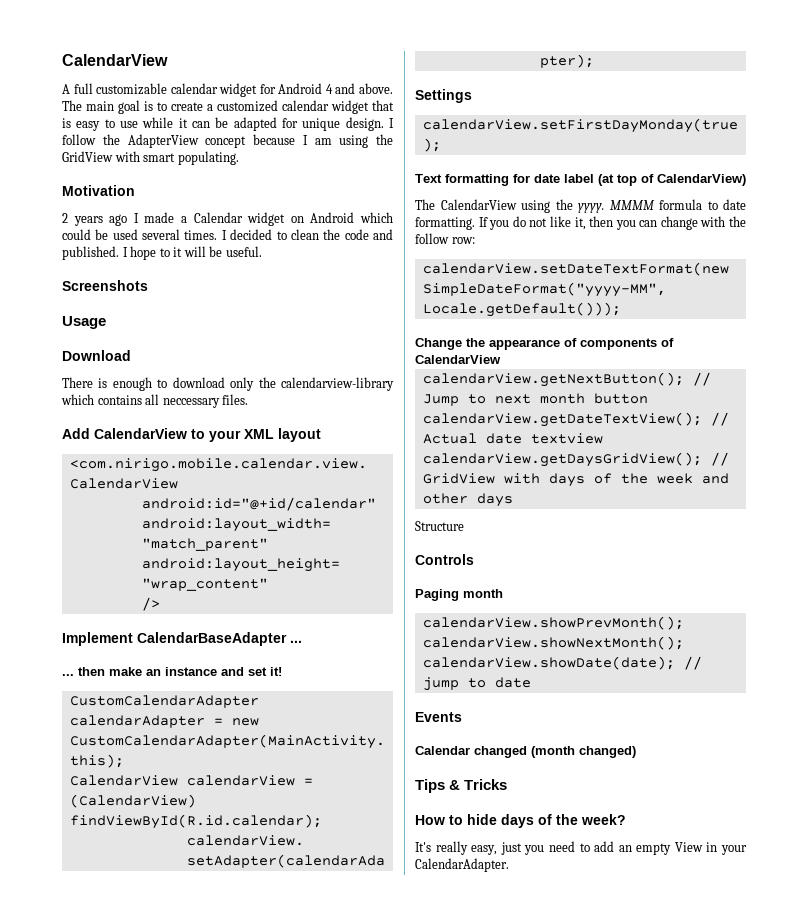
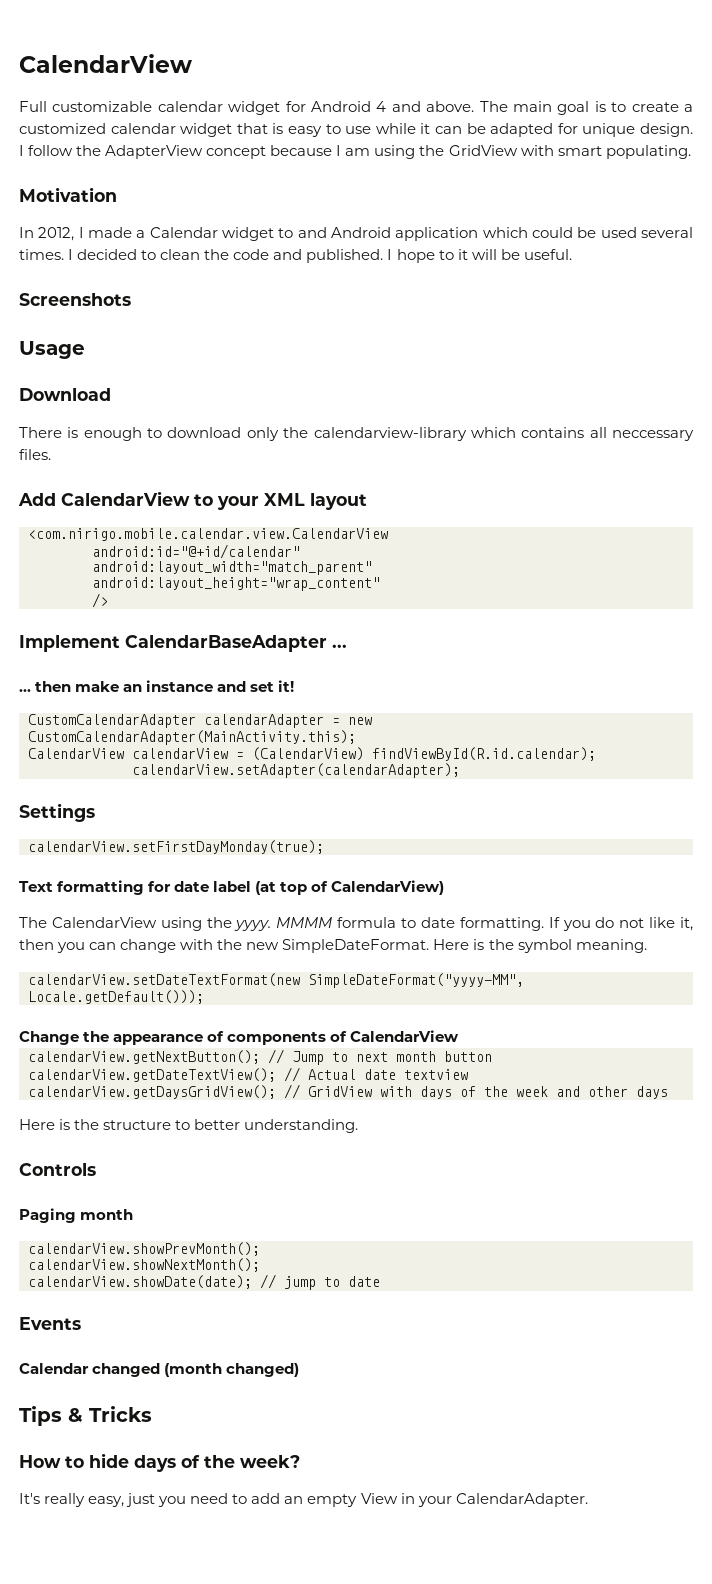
[62,54,168,66] [62,83,93,94] CalendarView // A full -> [19,54,192,73] [19,101,47,112] CalendarView // Full
[62,213,128,226] 2 years ago -> [19,227,75,241] In 2012,
[290,212,355,223] on Android -> [278,227,479,241] to and Android application
[415,233,475,244] follow row: -> [246,939,647,953] new SimpleDateFormat. Here is the symbol meaning.
[415,521,464,531] Structure -> [19,1119,359,1133] Here is the structure to better understanding.

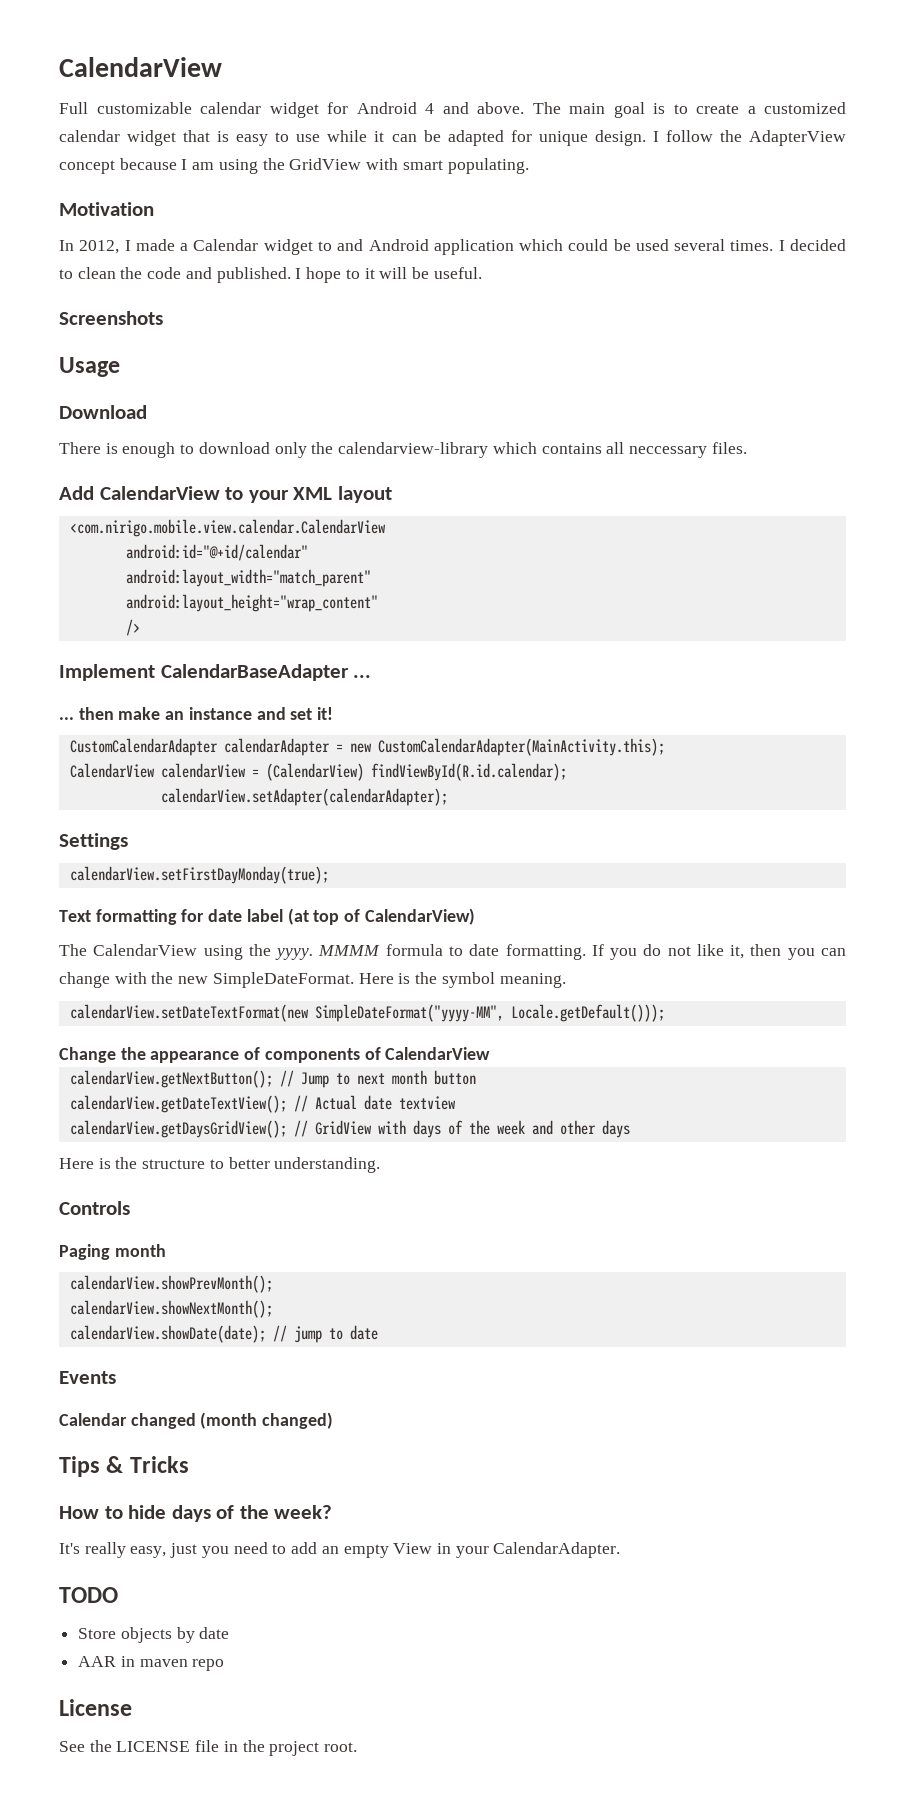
[28,528,388,541] <com.nirigo.mobile.calendar.view.CalendarView -> [69,519,386,537] <com.nirigo.mobile.view.calendar.CalendarView
(588, 1500) none -> [59,1587,118,1603] [78,1627,230,1643] [78,1656,225,1671] [59,1699,132,1716] [59,1740,358,1756] // TODO // Store objects by date // AAR in maven repo // License // See the LICENSE file in the project root.

